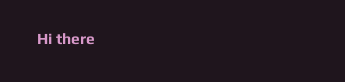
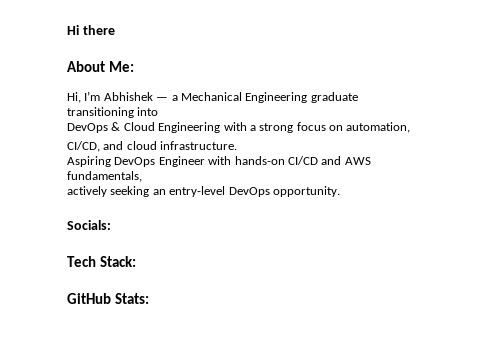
(96, 39) none -> [67,61,134,72] [67,91,358,103] [67,107,159,118] [67,122,411,133] [67,141,238,152] [67,156,371,167] [67,171,142,182] [67,186,340,197] [67,220,111,230] [67,256,136,267] [67,293,149,304] // About Me: // Hi, I’m Abhishek — a Mechanical Engineering graduate transitioning into // DevOps & Cloud Engineering with a strong focus on automation, // CI/CD, and cloud infrastructure. // Aspiring DevOps Engineer with hands-on CI/CD and AWS fundamentals, // actively seeking an entry-level DevOps opportunity. // Socials: // Tech Stack: // GitHub Stats:

